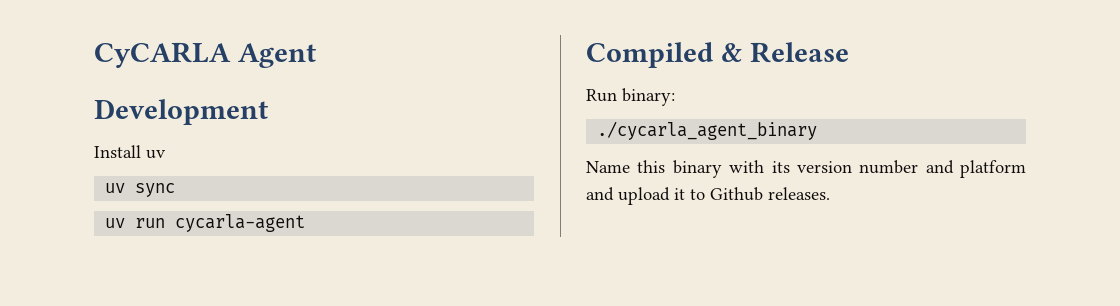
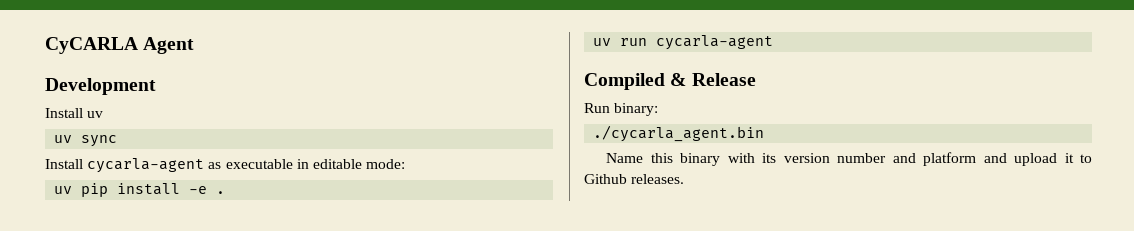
(176, 190) none -> [45,158,406,173] [54,183,226,197] // Install cycarla-agent as executable in editable mode: // uv pip install -e .
[597,121,818,140] ./cycarla_agent_binary -> [593,125,765,142] ./cycarla_agent.bin

